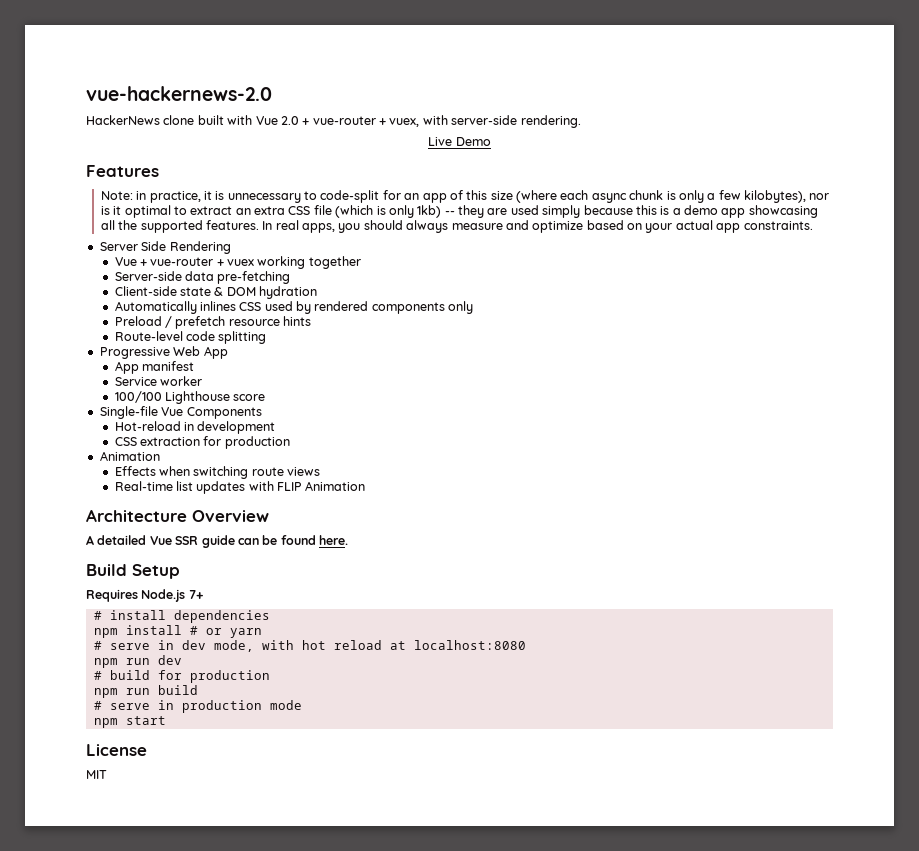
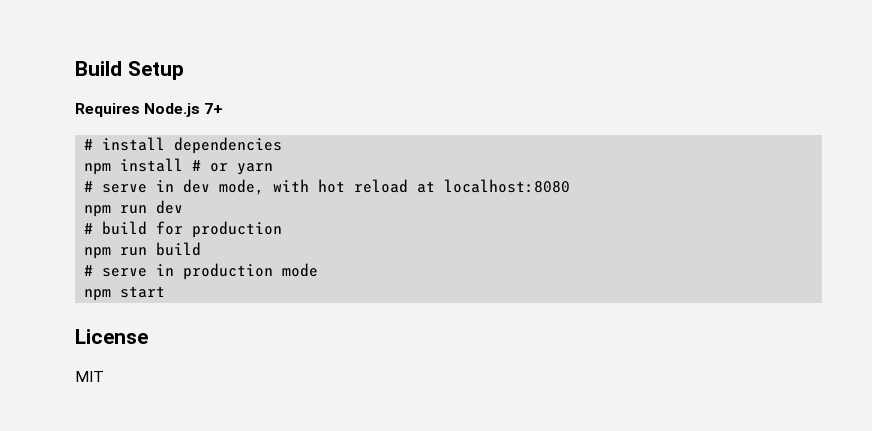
[86,86,272,101] [86,115,581,128] [428,137,491,146] [86,165,159,177] [100,190,830,203] [100,205,818,218] [100,220,813,233] [99,241,231,254] [114,256,361,269] [114,271,291,284] [114,286,318,299] [114,301,474,314] [114,316,312,329] [114,331,267,344] [99,346,228,359] [114,361,194,374] [114,376,202,386] [114,391,266,404] [99,406,262,419] [114,421,276,434] [114,436,290,449] [99,451,160,461] [114,466,321,479] [114,481,366,494] [86,509,269,522] [86,535,348,548] vue-hackernews-2.0 // HackerNews clone built with Vue 2.0 + vue-router + vuex, with server-side rendering. // Live Demo // Features // Note: in practice, it is unnecessary to code-split for an app of this size (where each async chunk is only a few kilobytes), nor is it optimal to extract an extra CSS file (which is only 1kb) -- they are used simply because this is a demo app showcasing all the supported features. In real apps, you should always measure and optimize based on your actual app constraints. // Server Side Rendering // Vue + vue-router + vuex working together // Server-side data pre-fetching // Client-side state & DOM hydration // Automatically inlines CSS used by rendered components only // Preload / prefetch resource hints // Route-level code splitting // Progressive Web App // App manifest // Service worker // 100/100 Lighthouse score // Single-file Vue Components // Hot-reload in development // CSS extraction for production // Animation // Effects when switching route views // Real-time list updates with FLIP Animation // Architecture Overview // A detailed Vue SSR guide can be found here. // -> (75, 68) none

